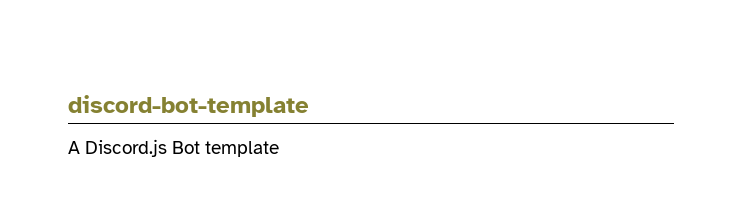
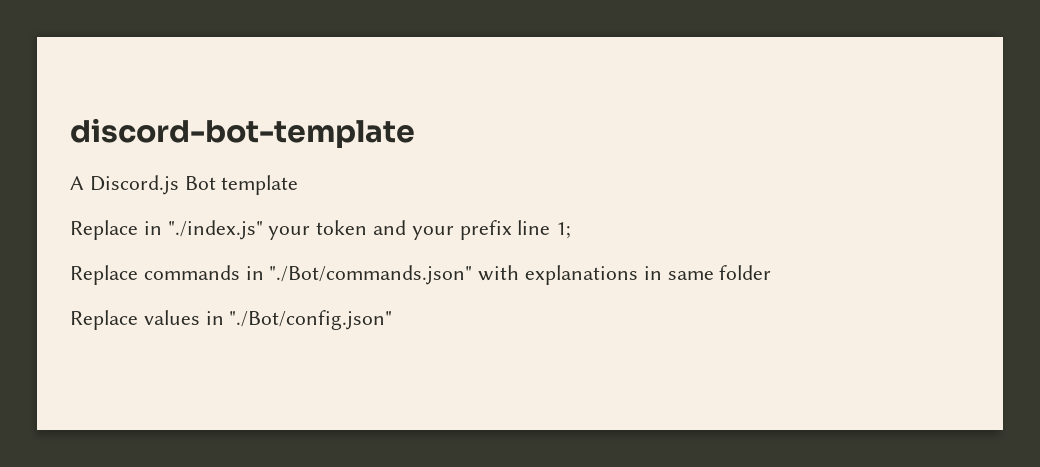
(280, 149) none -> [70,220,572,240] [70,265,772,285] [70,310,393,330] // Replace in "./index.js" your token and your prefix line 1; // Replace commands in "./Bot/commands.json" with explanations in same folder // Replace values in "./Bot/config.json"

